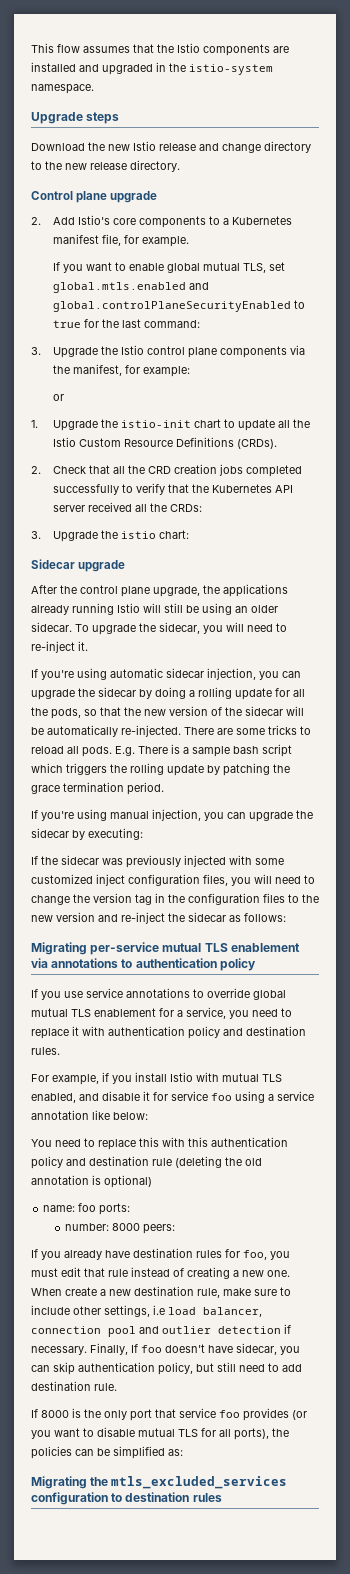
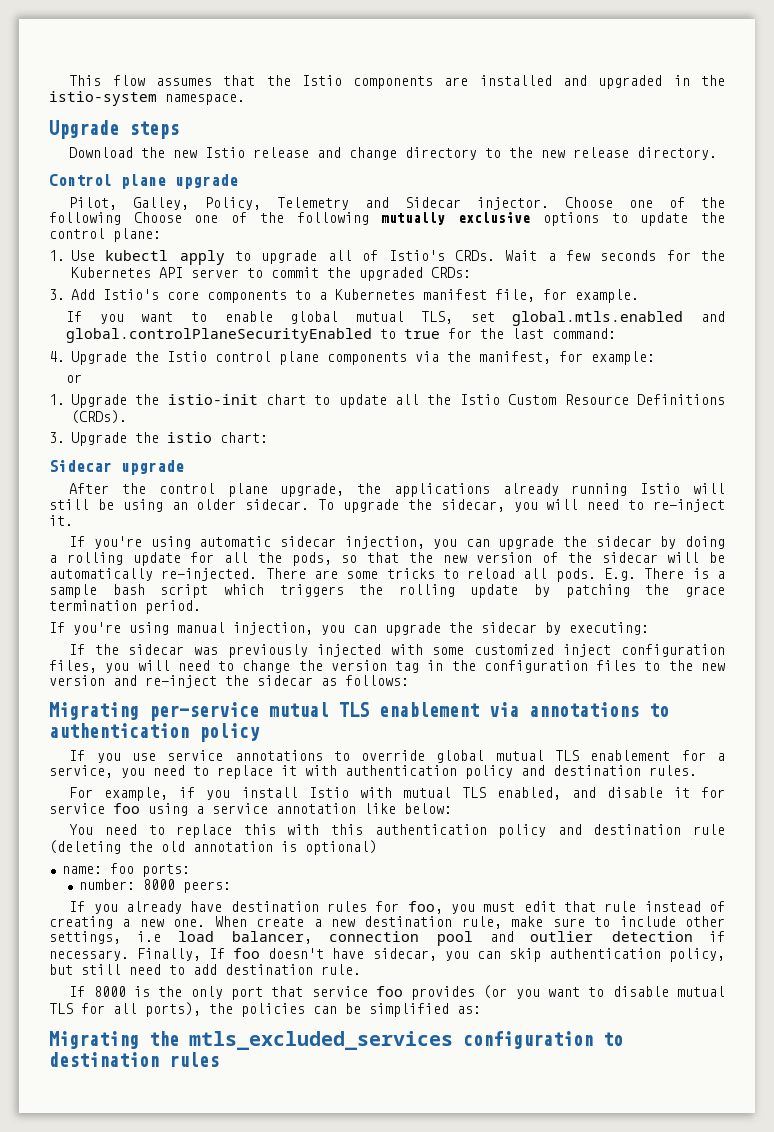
[31,217,41,225] 2. -> [69,197,726,210] [49,212,726,226] [49,228,161,242] [49,250,725,265] [70,267,471,281] [49,289,65,300] Pilot, Galley, Policy, Telemetry and Sidecar injector. Choose one of the following Choose one of the following mutually exclusive options to update the control plane: // 1. Use kubectl apply to upgrade all of Istio's CRDs. Wait a few seconds for the Kubernetes API server to commit the upgraded CRDs: // 3.
[31,347,41,355] 3. -> [49,351,65,362] 4.
[31,464,302,477] [52,483,293,495] [52,502,202,512] // 2. Check that all the CRD creation jobs completed successfully to verify that the Kubernetes API server received all the CRDs: -> (127, 417) none

